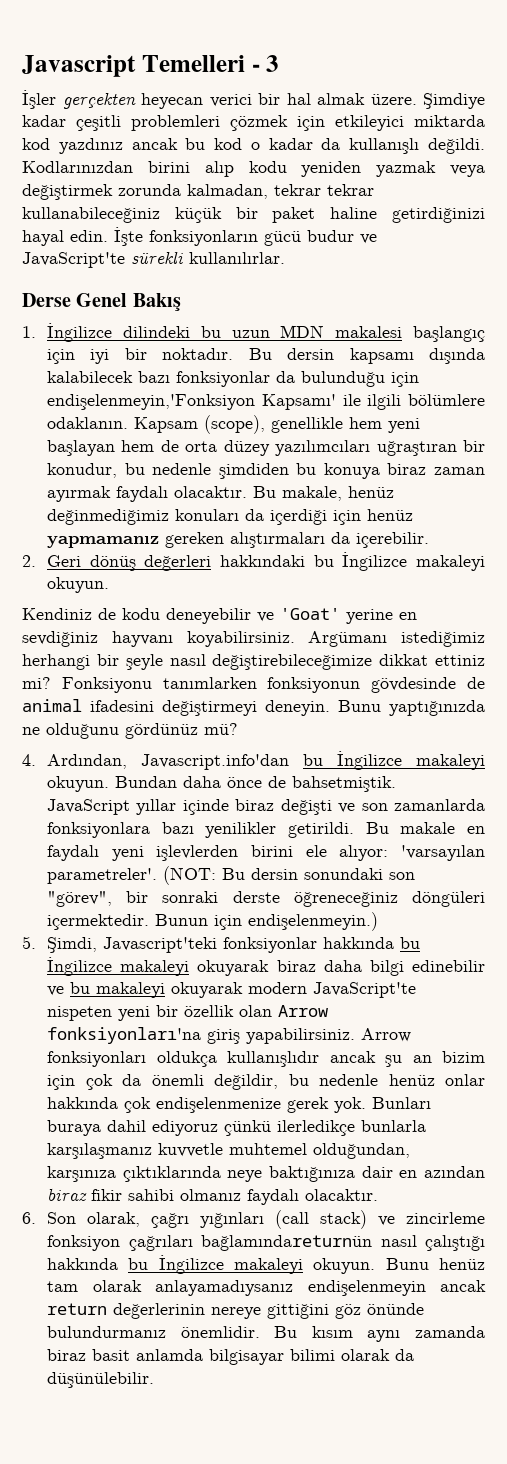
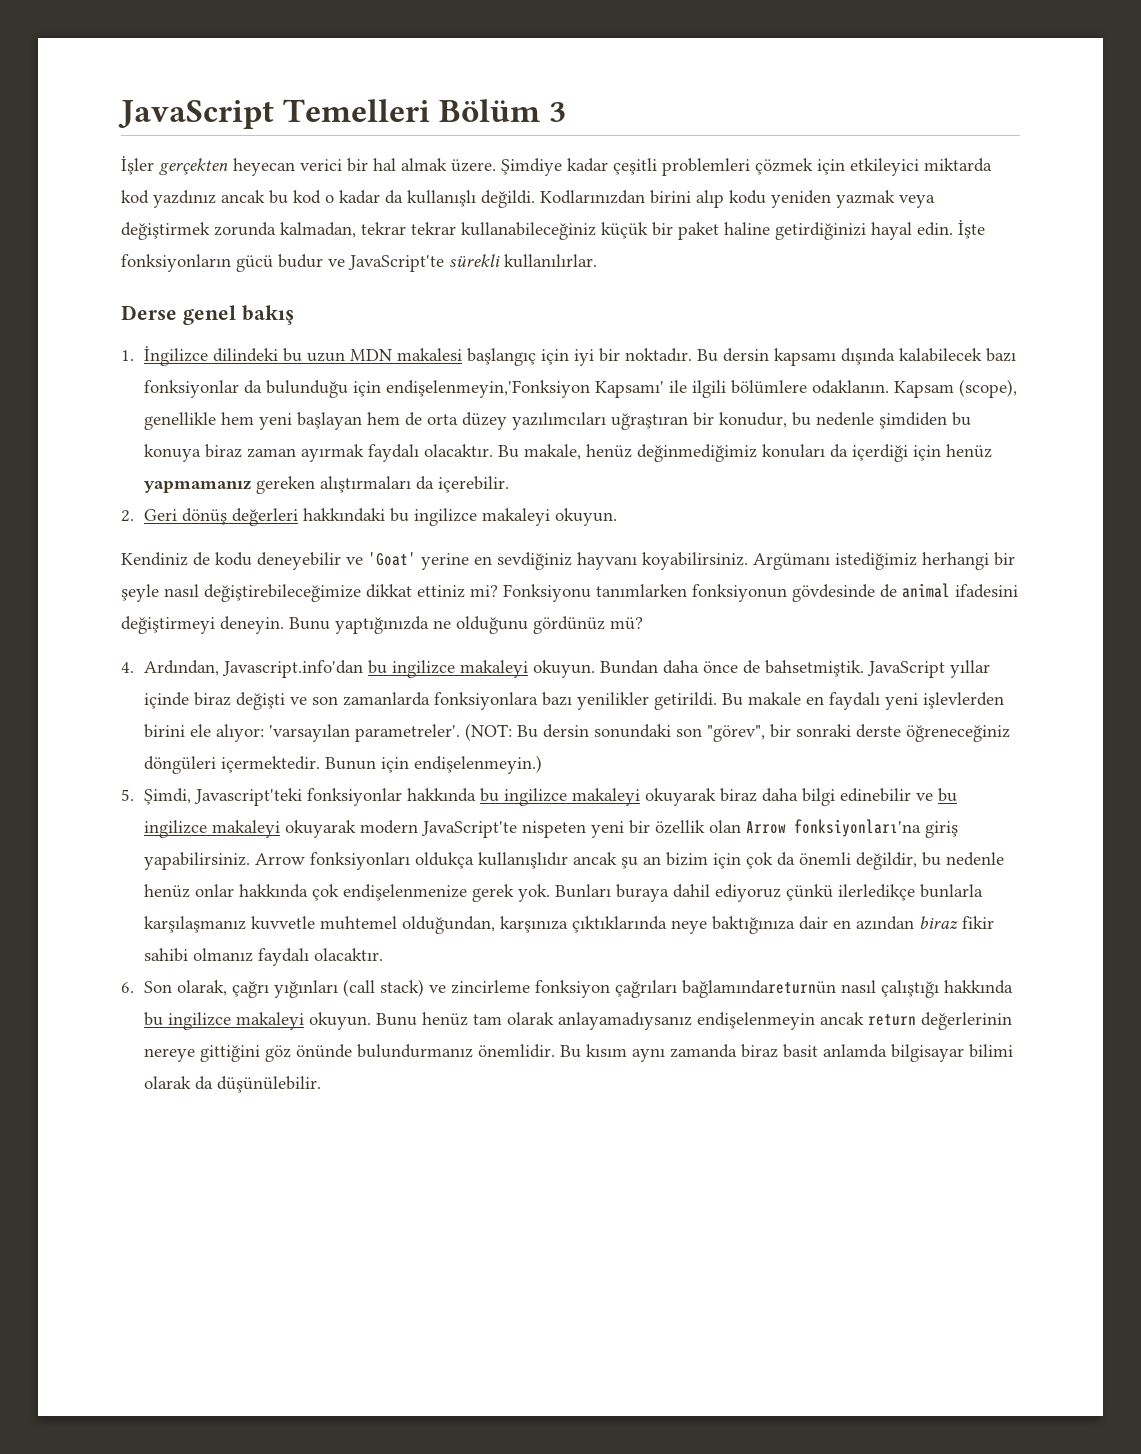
[22,55,260,77] Javascript Temelleri - -> [118,99,541,129] JavaScript Temelleri Bölüm
[76,293,181,311] Genel Bakış -> [182,305,294,325] genel bakış
[342,552,408,571] İngilizce -> [413,508,477,526] ingilizce
[337,751,403,770] İngilizce -> [391,660,455,678] ingilizce
[47,957,113,976] İngilizce -> [503,788,567,806] ingilizce
(91, 988) none -> [143,820,207,838] ingilizce
[158,1255,224,1274] İngilizce -> [167,1012,231,1030] ingilizce

